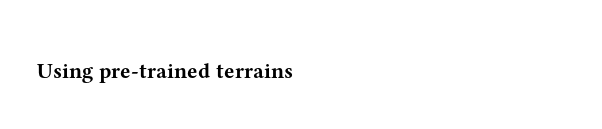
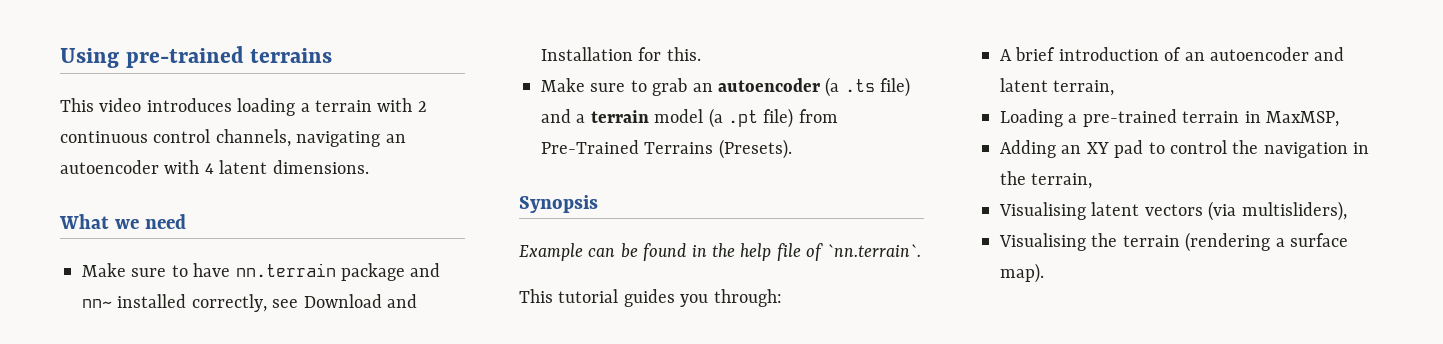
(293, 71) none -> [60,98,427,116] [60,129,406,147] [60,160,369,174] [59,214,186,229] [82,263,441,281] [82,294,417,312] [541,47,701,61] [541,77,911,97] [541,108,838,128] [541,139,792,159] [519,195,598,213] [519,243,921,261] [519,289,782,307] [1000,47,1345,61] [1000,78,1115,96] [1000,109,1339,127] [1000,140,1370,158] [1000,171,1093,189] [999,201,1347,221] [999,232,1348,252] [1000,263,1044,283] // This video introduces loading a terrain with 2 continuous control channels, navigating an autoencoder with 4 latent dimensions. // What we need // Make sure to have nn.terrain package and nn~ installed correctly, see Download and Installation for this. // Make sure to grab an autoencoder (a .ts file) and a terrain model (a .pt file) from Pre-Trained Terrains (Presets). // Synopsis // Example can be found in the help file of `nn.terrain`. // This tutorial guides you through: // A brief introduction of an autoencoder and latent terrain, // Loading a pre-trained terrain in MaxMSP, // Adding an XY pad to control the navigation in the terrain, // Visualising latent vectors (via multisliders), // Visualising the terrain (rendering a surface map).

